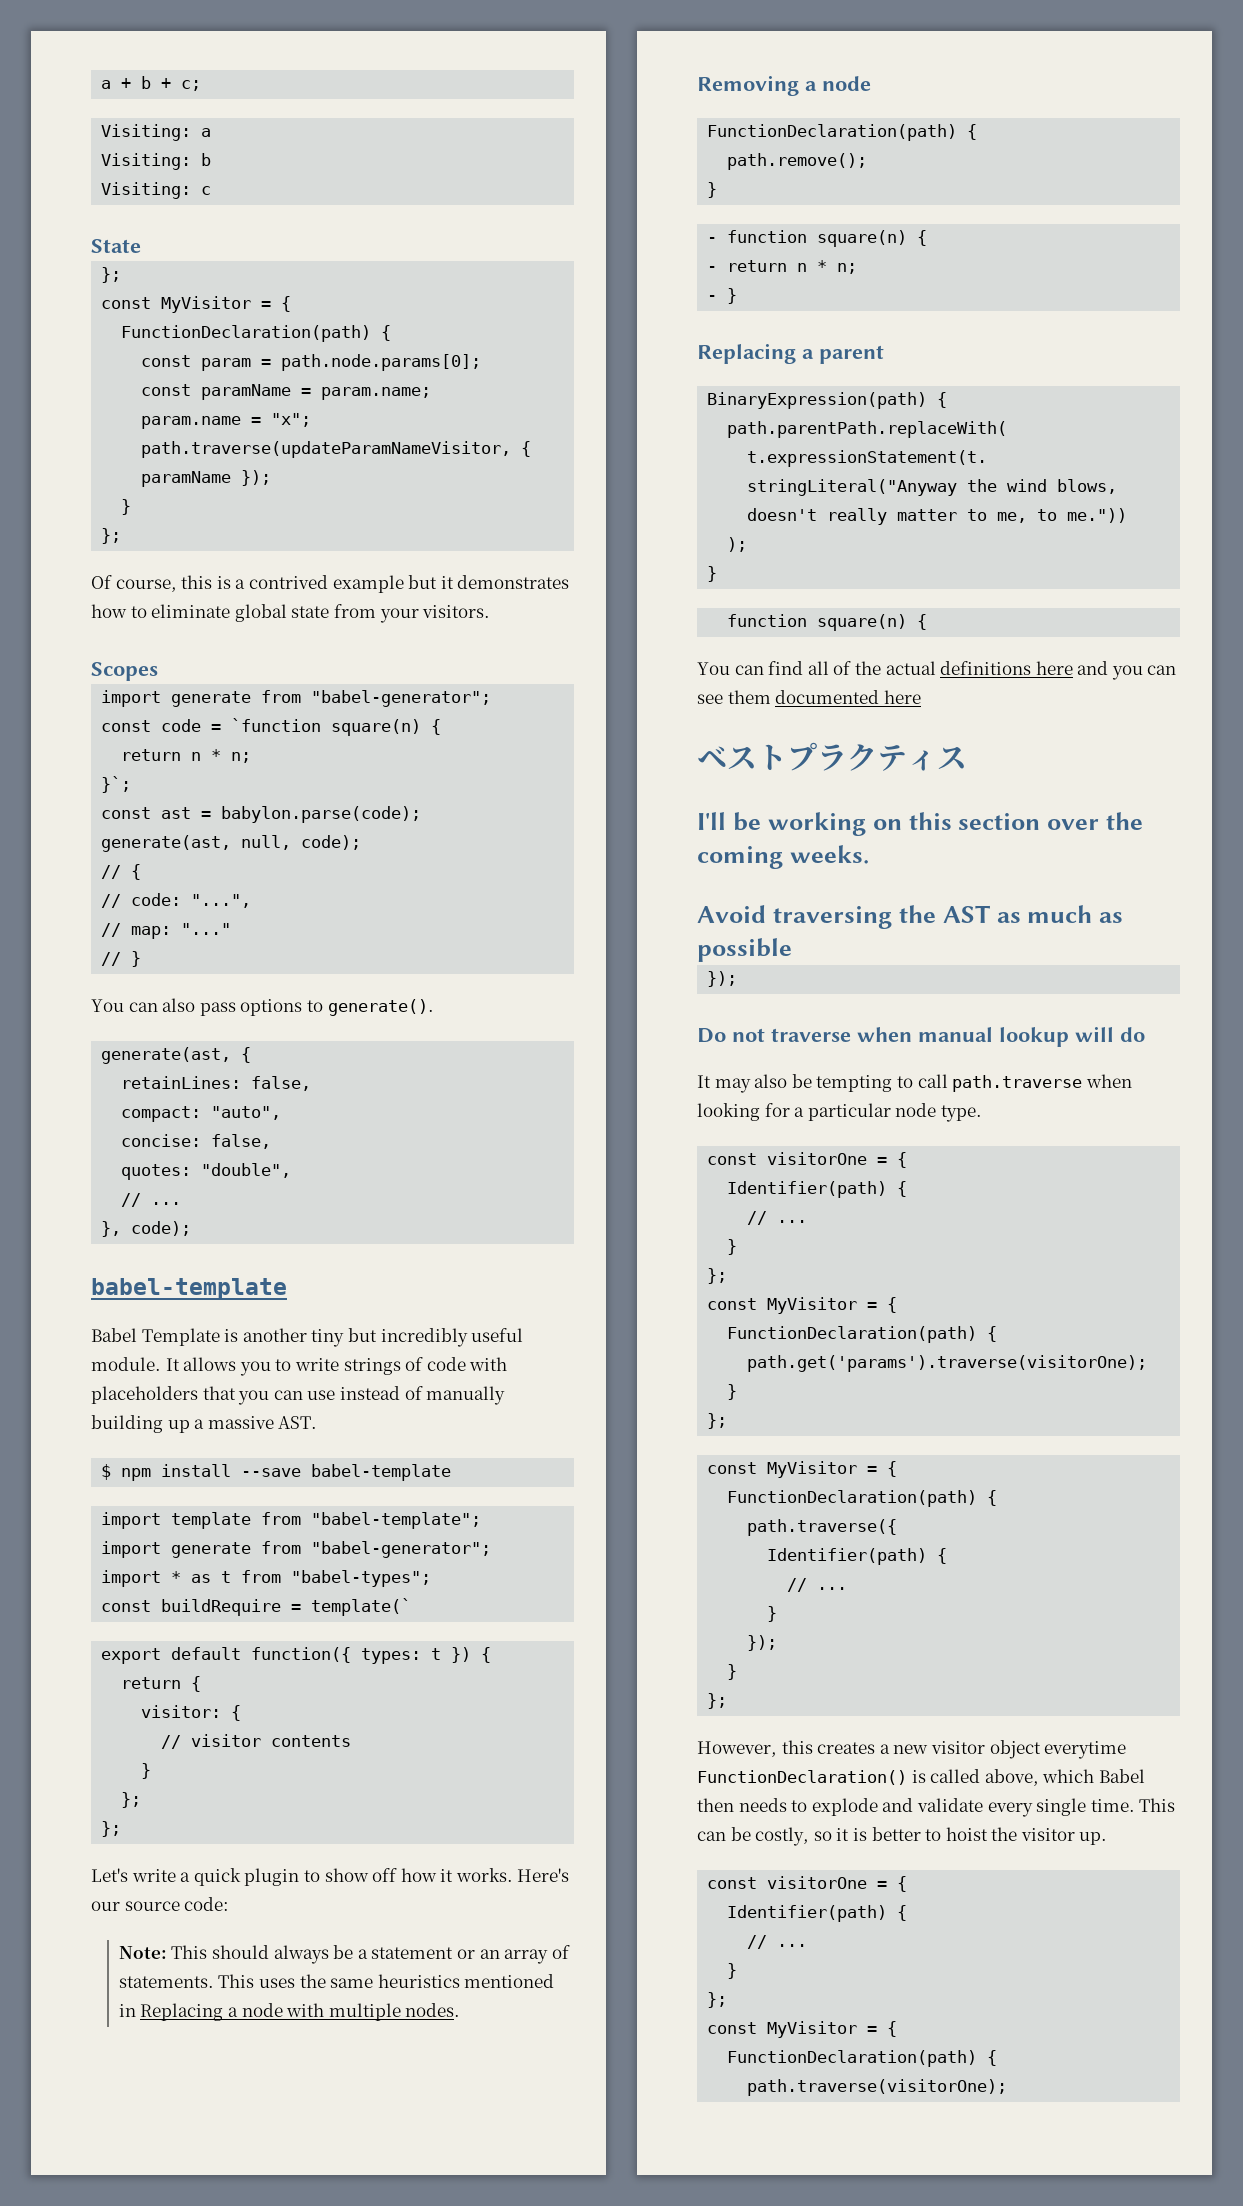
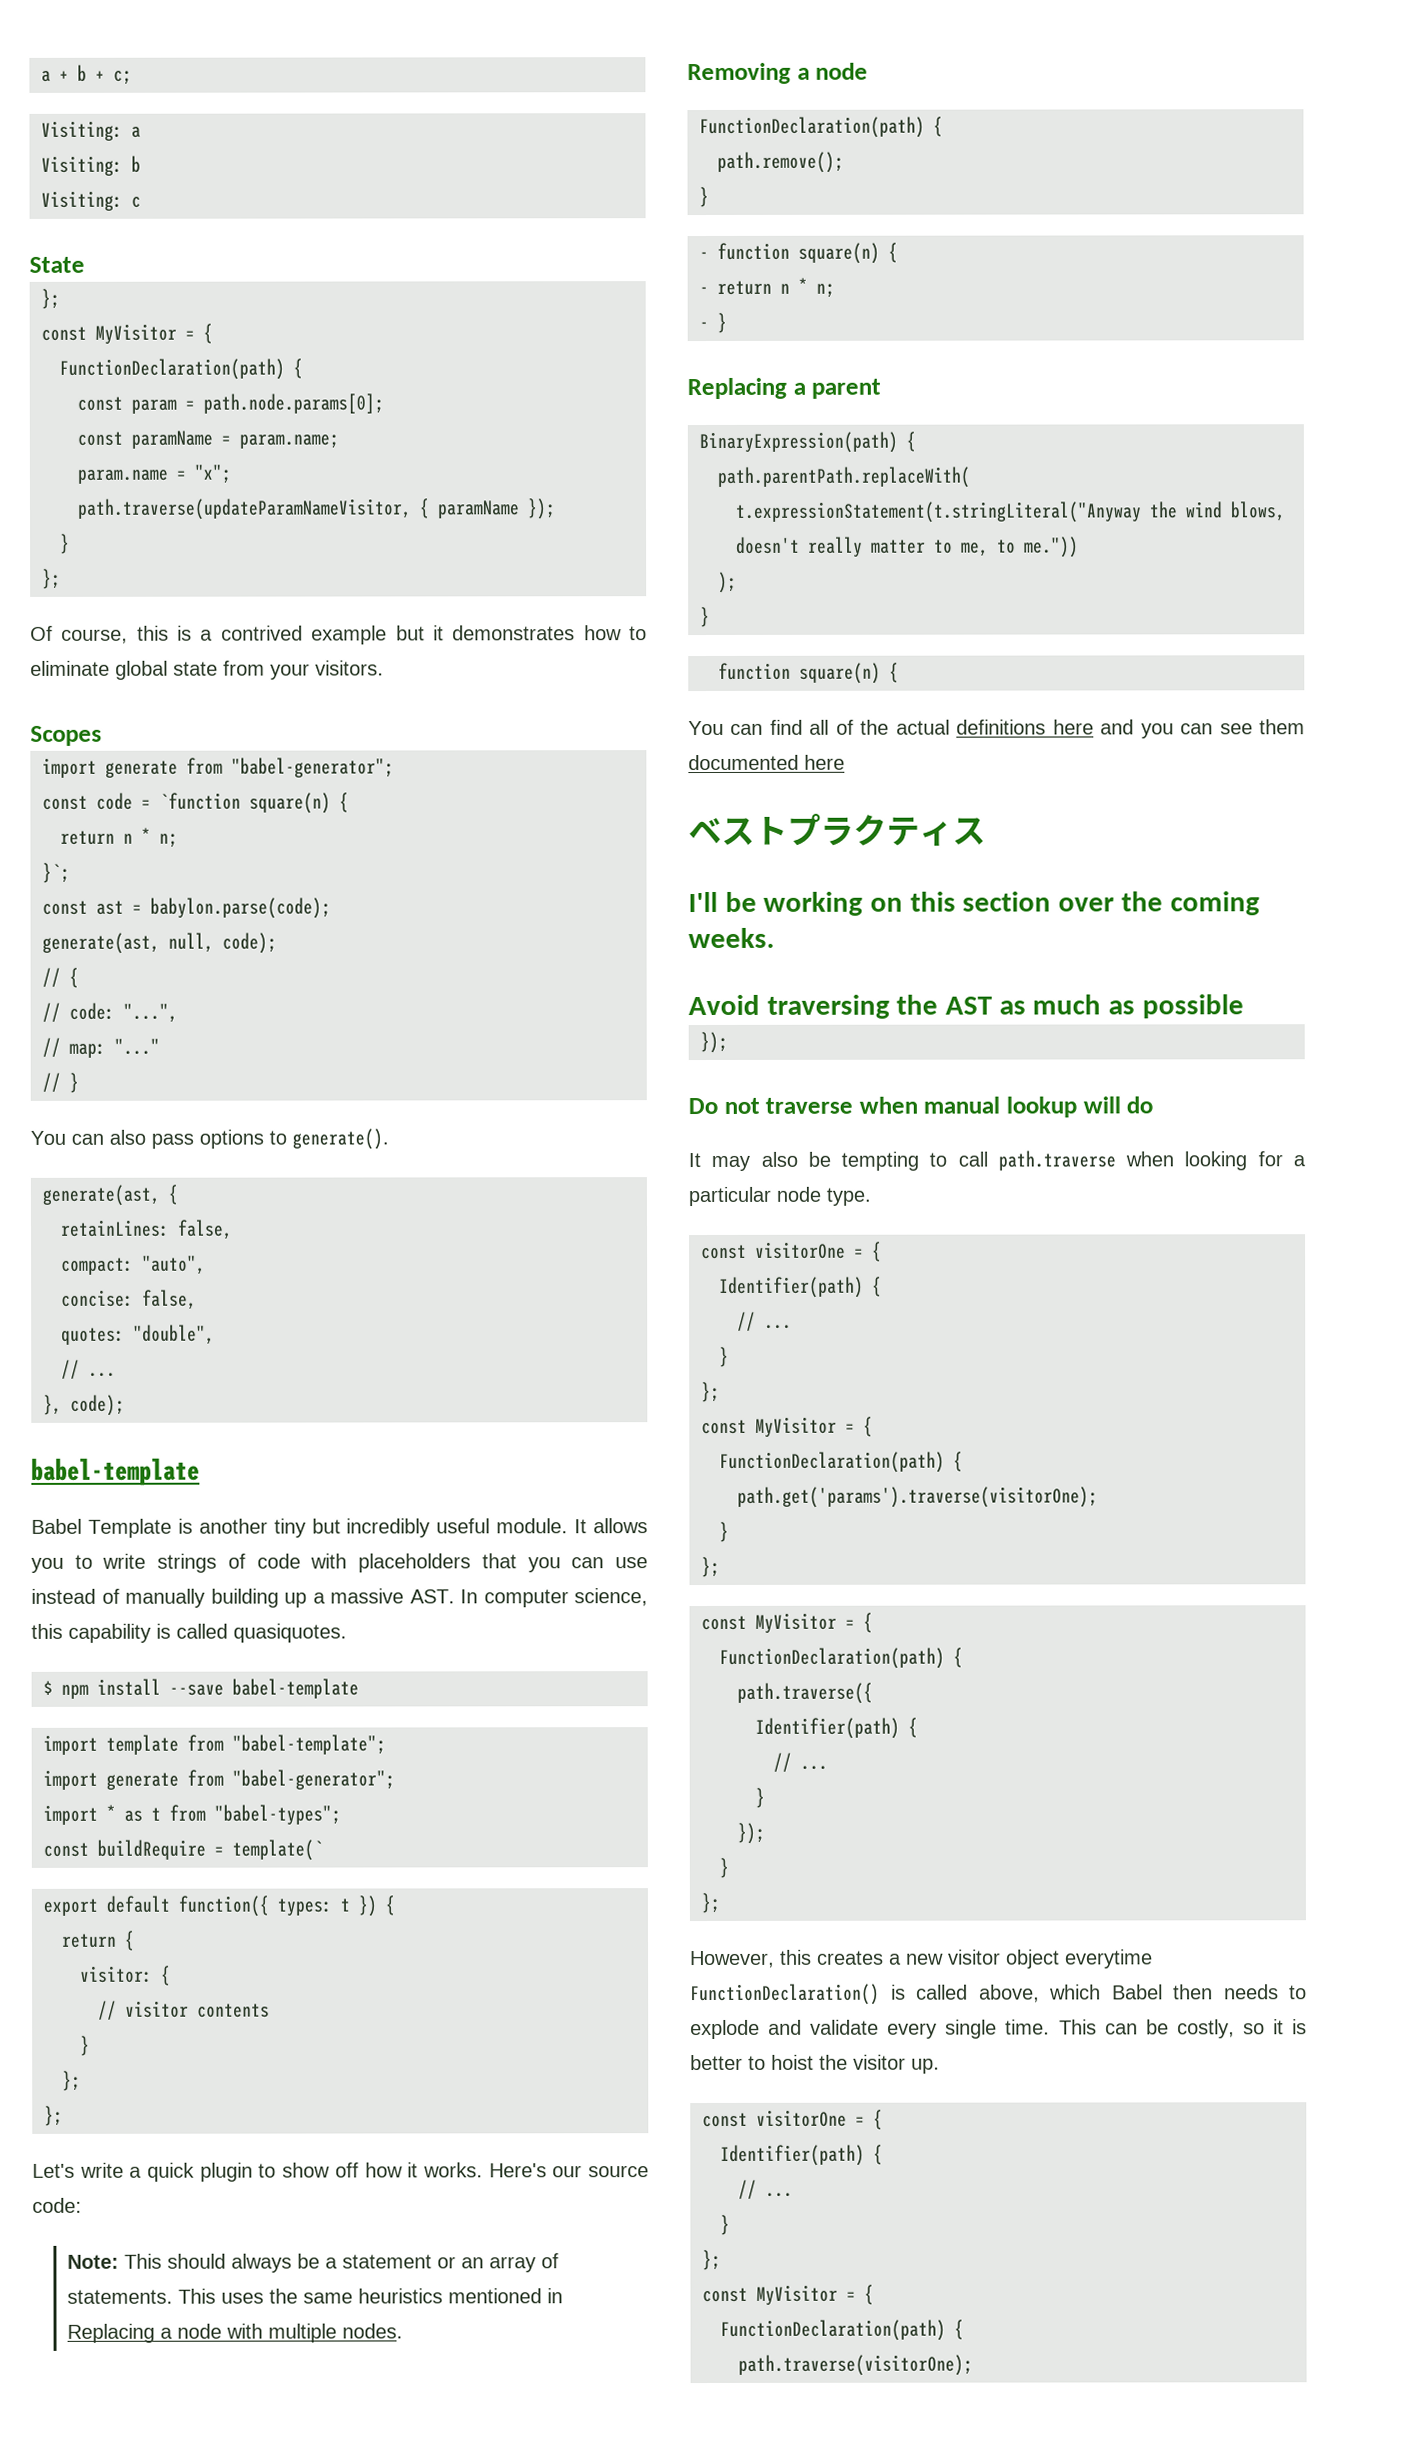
(318, 1422) none -> [460,1588,648,1608] [31,1623,347,1643] In computer science, this capability is called quasiquotes.

